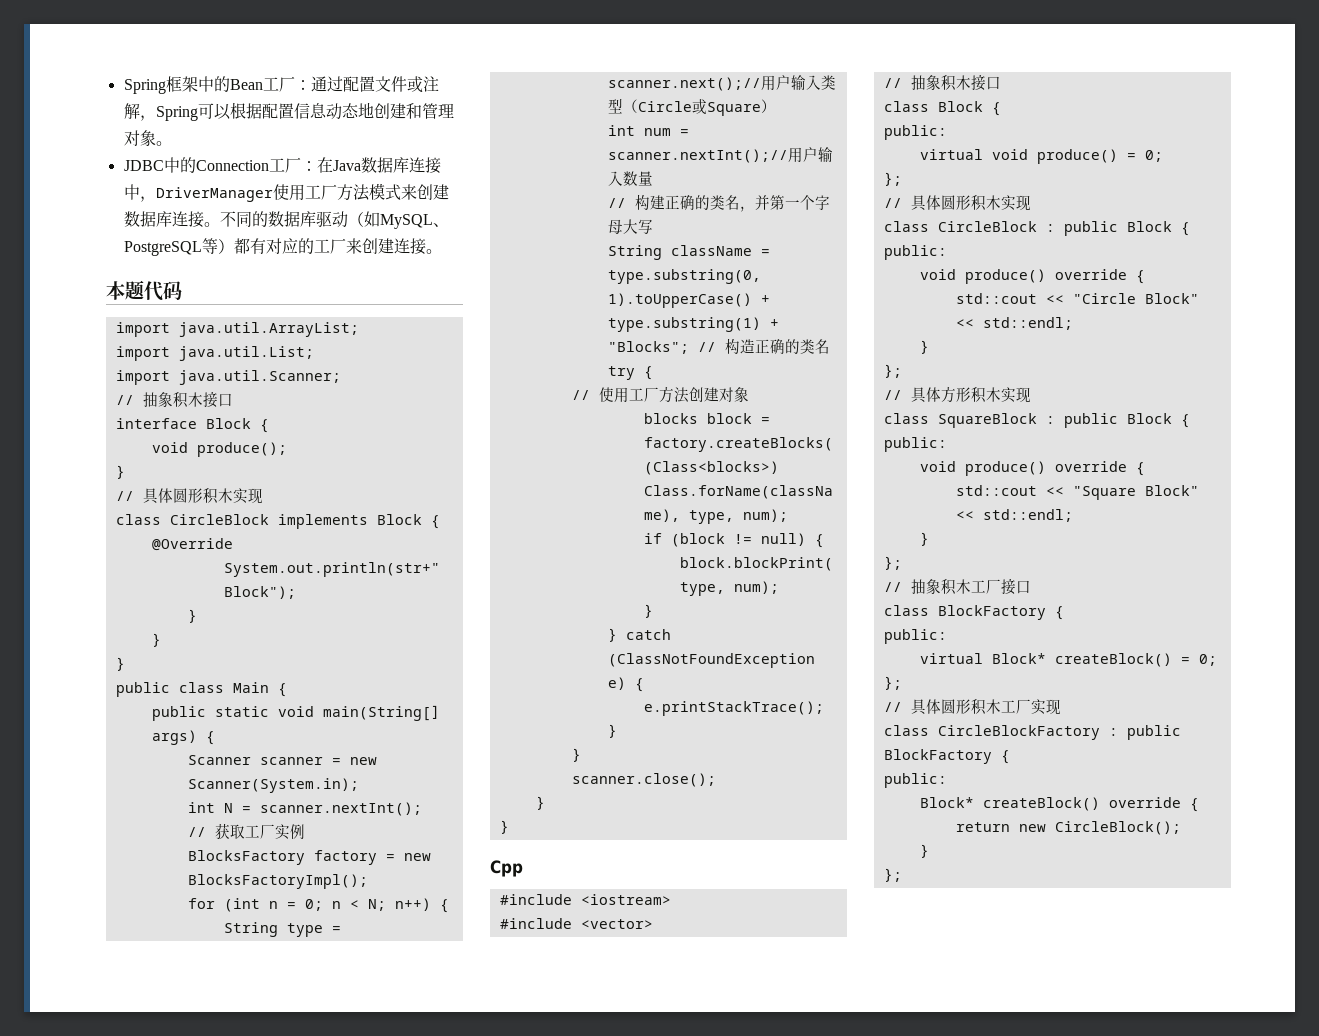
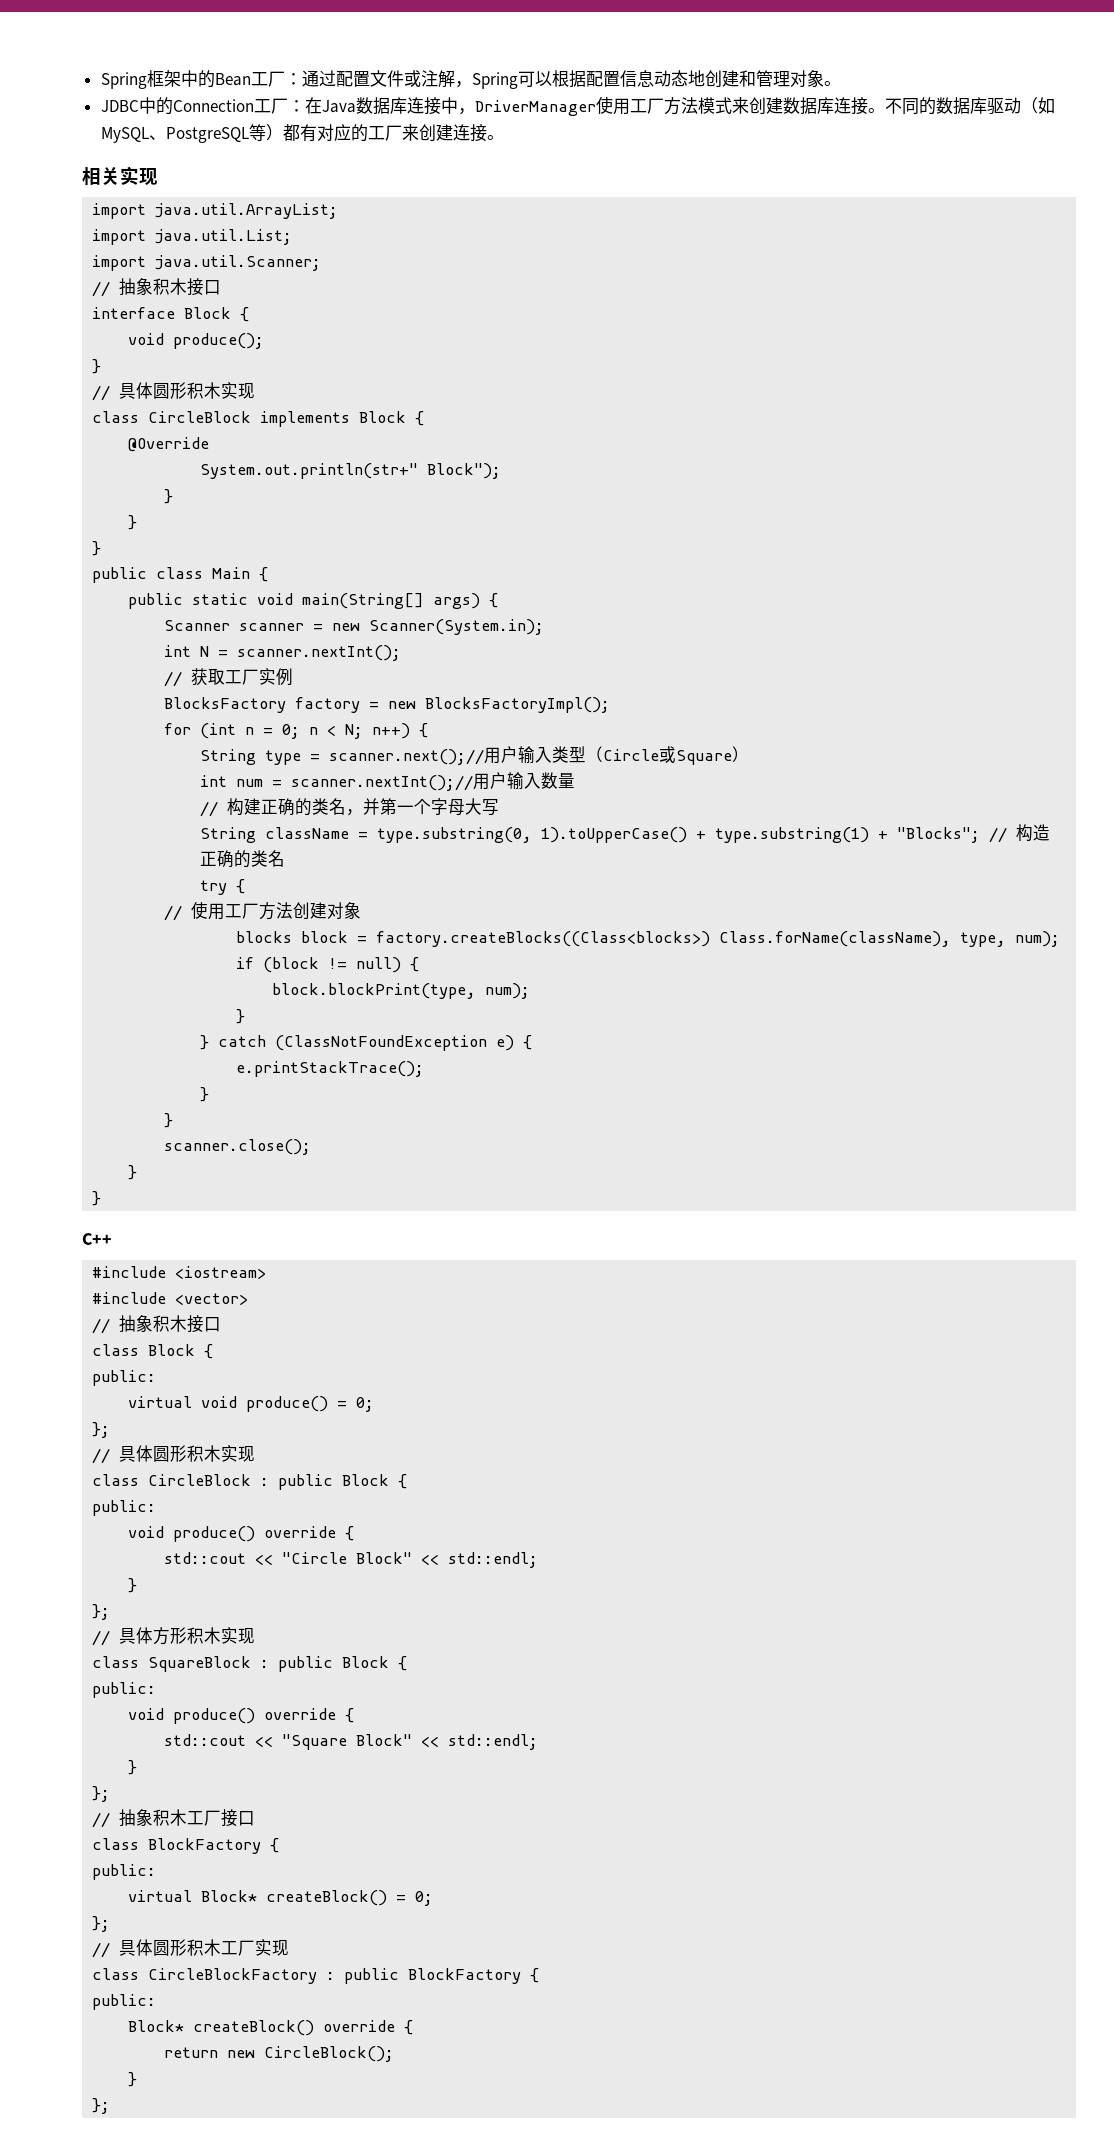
[106,280,182,301] 本题代码 -> [82,166,158,186] 相关实现
[490,860,523,877] Cpp -> [82,1233,112,1245] C++

